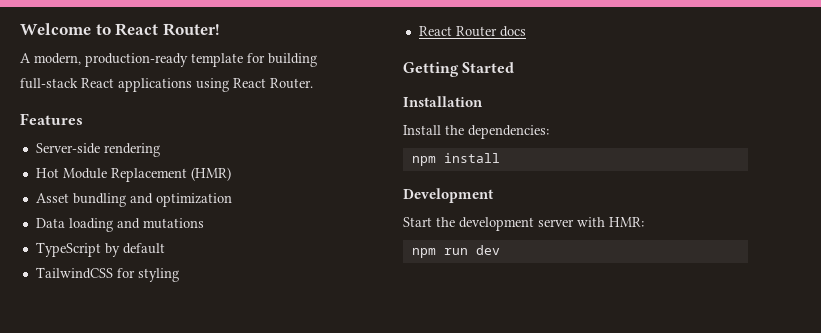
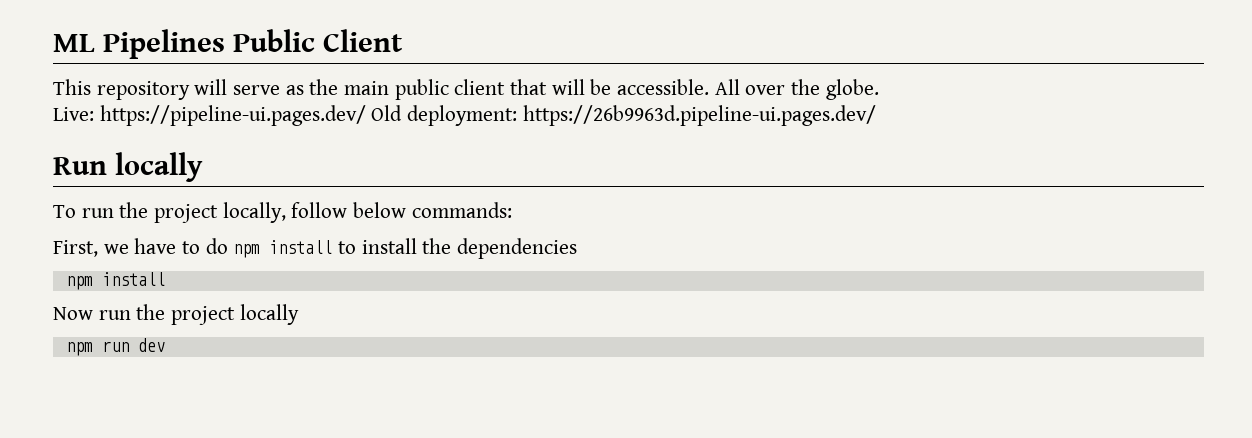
[20,23,220,36] [20,53,317,67] [20,78,313,92] [20,113,83,125] [35,143,160,157] [35,167,231,182] [35,193,232,207] [35,218,204,232] [35,242,165,257] [35,267,179,282] [418,26,526,37] [403,62,515,77] [403,96,483,107] [403,125,549,139] [411,153,500,166] [403,188,494,203] [403,217,644,231] Welcome to React Router! // A modern, production-ready template for building full-stack React applications using React Router. // Features // Server-side rendering // Hot Module Replacement (HMR) // Asset bundling and optimization // Data loading and mutations // TypeScript by default // TailwindCSS for styling // React Router docs // Getting Started // Installation // Install the dependencies: // npm install // Development // Start the development server with HMR: -> [53,29,403,59] [53,79,879,100] [53,105,876,126] [53,152,203,182] [53,202,512,223] [53,238,578,259] [65,272,165,290] [53,304,299,325] ML Pipelines Public Client // This repository will serve as the main public client that will be accessible. All over the globe. // Live: https://pipeline-ui.pages.dev/ Old deployment: https://26b9963d.pipeline-ui.pages.dev/ // Run locally // To run the project locally, follow below commands: // First, we have to do npm install to install the dependencies // npm install // Now run the project locally

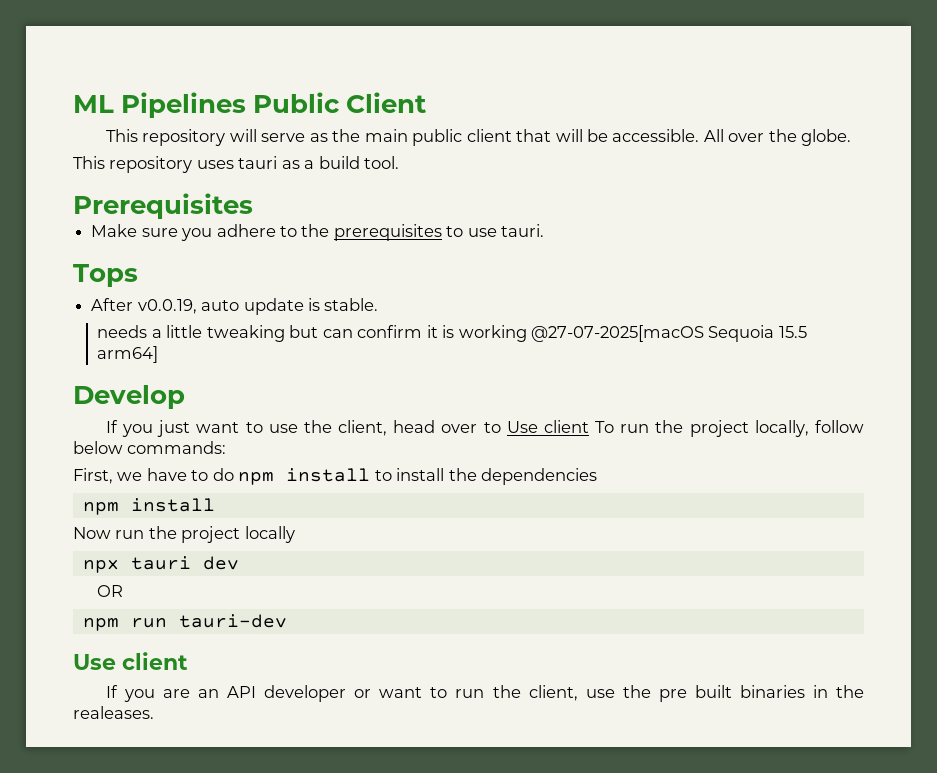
[53,105,876,126] [53,152,203,182] Live: https://pipeline-ui.pages.dev/ Old deployment: https://26b9963d.pipeline-ui.pages.dev/ // Run locally // -> [73,156,400,173] [73,193,253,219] [91,224,545,241] [73,264,138,287] [91,298,379,315] [97,325,807,342] [97,346,159,363] [73,385,185,409] [105,420,589,437] This repository uses tauri as a build tool. // Prerequisites // Make sure you adhere to the prerequisites to use tauri. // Tops // After v0.0.19, auto update is stable. // needs a little tweaking but can confirm it is working @27-07-2025[macOS Sequoia 15.5 arm64] // Develop // If you just want to use the client, head over to Use client
[65,338,165,356] npm run dev -> [82,556,239,573] [97,585,124,597] [82,614,287,631] [73,652,188,670] [105,685,865,702] [73,706,154,719] npx tauri dev // OR // npm run tauri-dev // Use client // If you are an API developer or want to run the client, use the pre built binaries in the realeases.

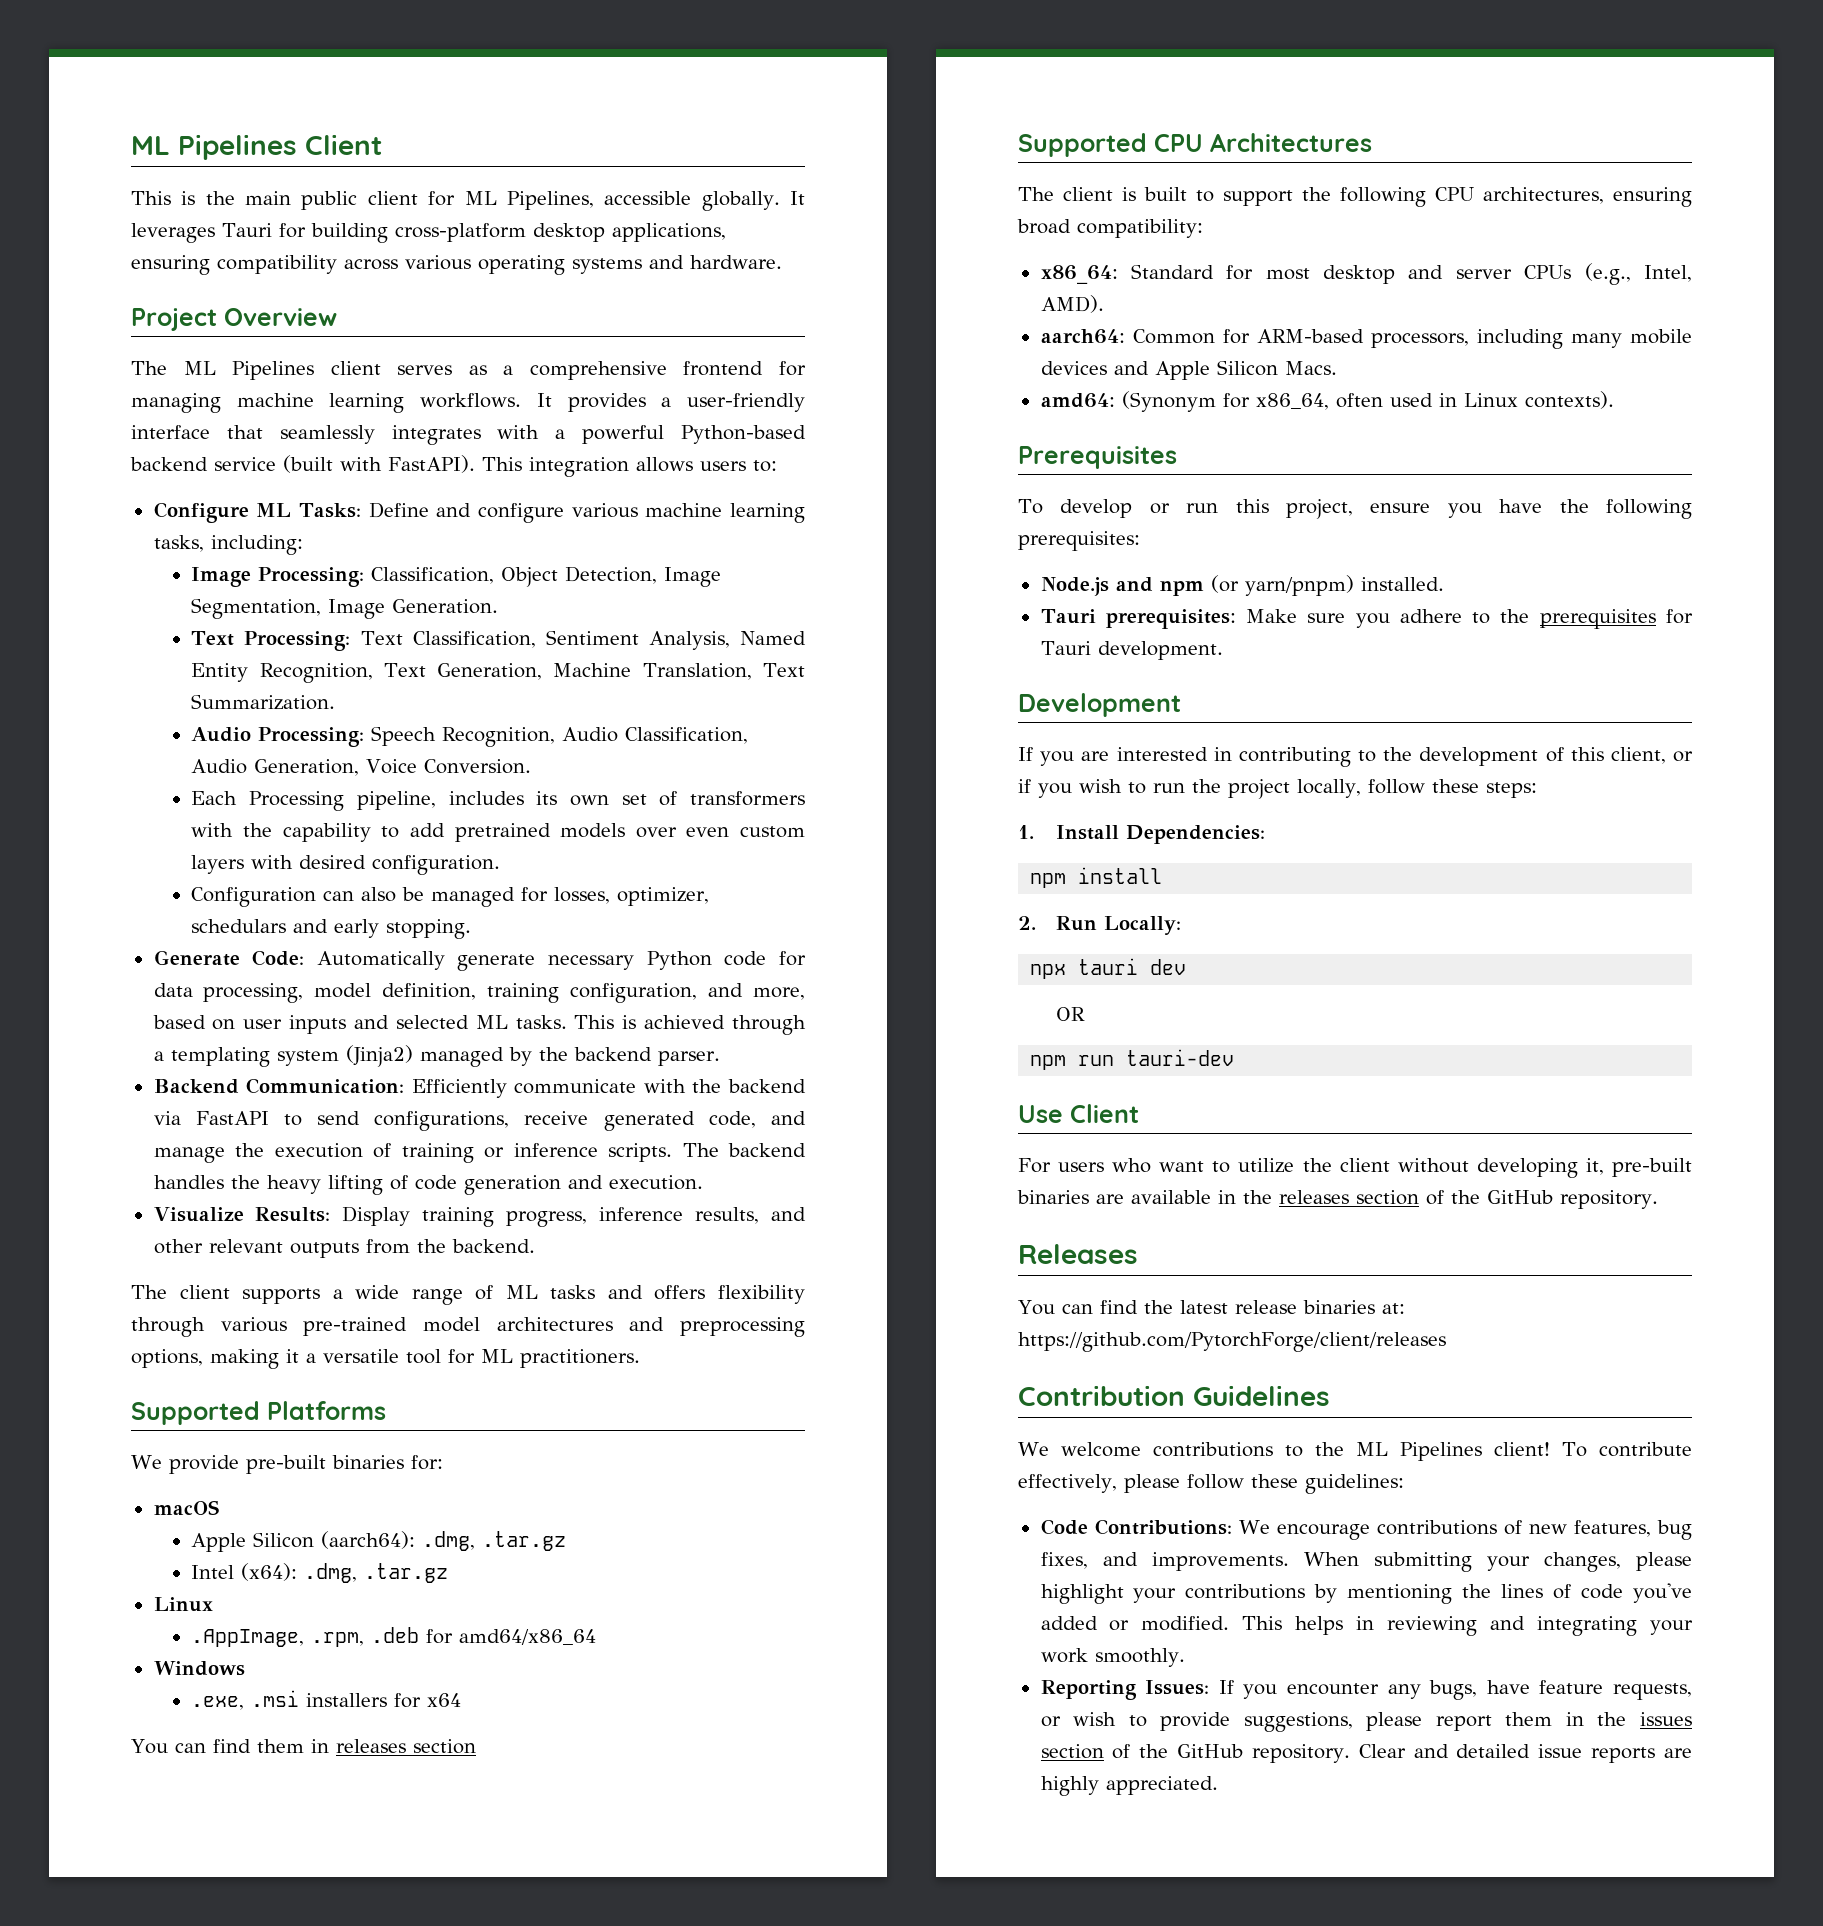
[73,92,340,118] ML Pipelines Public -> [131,134,297,160] ML Pipelines
[142,129,852,146] [73,156,400,173] [73,193,253,219] repository will serve as the main public client that will be accessible. All over the globe. // This repository uses tauri as a build tool. // Prerequisites // -> [181,191,805,211] [131,223,726,243] [131,255,782,275] [131,308,337,331] [131,361,806,380] [131,393,805,413] [131,425,806,445] [130,455,777,477] [153,502,805,523] [153,535,303,555] [191,566,722,587] [191,598,499,619] [191,630,807,651] [191,663,806,683] [191,694,336,710] [191,726,749,747] [191,759,532,776] [191,791,805,811] [191,823,806,842] [191,855,501,875] [191,887,710,907] [191,919,472,939] [153,950,806,971] [153,983,805,1003] [152,1015,807,1035] [153,1045,720,1067] [153,1078,807,1098] [153,1111,806,1131] [153,1143,806,1163] [153,1175,703,1195] [153,1206,806,1227] [153,1239,535,1258] [131,1285,805,1305] [131,1317,805,1337] [131,1349,640,1369] [131,1401,386,1425] [131,1455,443,1474] [153,1500,219,1515] [191,1531,567,1552] [191,1563,449,1583] [153,1597,213,1612] [191,1627,597,1647] [153,1661,245,1676] [191,1690,462,1710] [131,1739,476,1754] [1018,133,1372,157] [1018,187,1692,207] [1017,219,1203,238] [1040,263,1692,285] [1040,295,1104,313] [1040,329,1692,349] [1040,360,1337,380] [1040,391,1614,412] [1018,446,1177,469] [1018,499,1692,519] [1018,531,1140,551] [1040,575,1444,596] [1040,609,1236,629] is the main public client for ML Pipelines, accessible globally. It leverages Tauri for building cross-platform desktop applications, ensuring compatibility across various operating systems and hardware. // Project Overview // The ML Pipelines client serves as a comprehensive frontend for managing machine learning workflows. It provides a user-friendly interface that seamlessly integrates with a powerful Python-based backend service (built with FastAPI). This integration allows users to: // Configure ML Tasks: Define and configure various machine learning tasks, including: // Image Processing: Classification, Object Detection, Image Segmentation, Image Generation. // Text Processing: Text Classification, Sentiment Analysis, Named Entity Recognition, Text Generation, Machine Translation, Text Summarization. // Audio Processing: Speech Recognition, Audio Classification, Audio Generation, Voice Conversion. // Each Processing pipeline, includes its own set of transformers with the capability to add pretrained models over even custom layers with desired configuration. // Configuration can also be managed for losses, optimizer, schedulars and early stopping. // Generate Code: Automatically generate necessary Python code for data processing, model definition, training configuration, and more, based on user inputs and selected ML tasks. This is achieved through a templating system (Jinja2) managed by the backend parser. // Backend Communication: Efficiently communicate with the backend via FastAPI to send configurations, receive generated code, and manage the execution of training or inference scripts. The backend handles the heavy lifting of code generation and execution. // Visualize Results: Display training progress, inference results, and other relevant outputs from the backend. // The client supports a wide range of ML tasks and offers flexibility through various pre-trained model architectures and preprocessing options, making it a versatile tool for ML practitioners. // Supported Platforms // We provide pre-built binaries for: // macOS // Apple Silicon (aarch64): .dmg, .tar.gz // Intel (x64): .dmg, .tar.gz // Linux // .AppImage, .rpm, .deb for amd64/x86_64 // Windows // .exe, .msi installers for x64 // You can find them in releases section // Supported CPU Architectures // The client is built to support the following CPU architectures, ensuring broad compatibility: // x86_64: Standard for most desktop and server CPUs (e.g., Intel, AMD). // aarch64: Common for ARM-based processors, including many mobile devices and Apple Silicon Macs. // amd64: (Synonym for x86_64, often used in Linux contexts). // Prerequisites // To develop or run this project, ensure you have the following prerequisites: // Node.js and npm (or yarn/pnpm) installed. // Tauri prerequisites:
[446,224,545,237] [73,264,138,287] [91,298,379,315] [97,325,807,342] [97,346,159,363] [73,385,185,409] [105,420,615,437] to use tauri. // Tops // After v0.0.19, auto update is stable. // needs a little tweaking but can confirm it is working @27-07-2025[macOS Sequoia 15.5 arm64] // Develop // If you just want to use the client, head over to Use client To -> [1666,609,1693,624] [1040,641,1223,660] [1018,693,1181,717] [1018,747,1693,767] [1018,779,1146,798] for Tauri development. // Development // If you are interested in contributing to the development of this client, or if you wish to
[73,441,227,454] [73,468,598,485] [82,498,215,515] [73,526,295,543] below commands: // First, we have to do npm install to install the dependencies // npm install // Now run the project locally -> [1431,779,1537,798] [1018,825,1265,844] [1030,867,1163,888] [1018,916,1181,935] these steps: // 1. Install Dependencies: // npm install // 2. Run Locally:
[122,652,188,670] [105,685,865,702] [73,706,154,719] client // If you are an API developer or want to run the client, use the pre built binaries in the realeases. -> [1070,1104,1139,1123] [1018,1158,1692,1178] [1017,1190,1658,1209] [1018,1244,1138,1264] [1018,1300,1405,1315] [1018,1332,1446,1352] [1018,1385,1330,1406] [1018,1442,1692,1461] [1018,1474,1404,1494] [1040,1519,1692,1540] [1040,1552,1692,1572] [1040,1583,1692,1604] [1040,1616,1693,1636] [1040,1648,1185,1667] [1040,1680,1692,1700] [1040,1712,1692,1732] [1040,1744,1692,1763] [1040,1776,1218,1796] Client // For users who want to utilize the client without developing it, pre-built binaries are available in the releases section of the GitHub repository. // Releases // You can find the latest release binaries at: https://github.com/PytorchForge/client/releases // Contribution Guidelines // We welcome contributions to the ML Pipelines client! To contribute effectively, please follow these guidelines: // Code Contributions: We encourage contributions of new features, bug fixes, and improvements. When submitting your changes, please highlight your contributions by mentioning the lines of code you've added or modified. This helps in reviewing and integrating your work smoothly. // Reporting Issues: If you encounter any bugs, have feature requests, or wish to provide suggestions, please report them in the issues section of the GitHub repository. Clear and detailed issue reports are highly appreciated.

